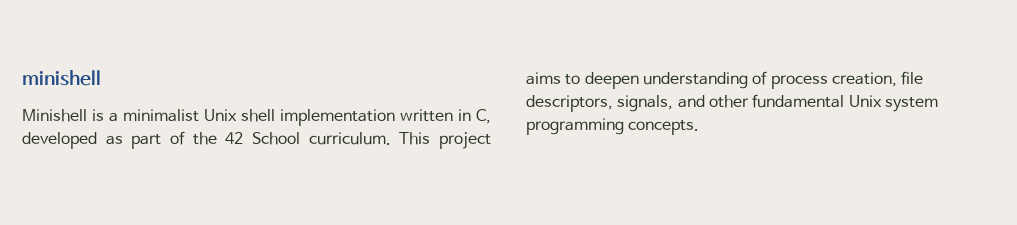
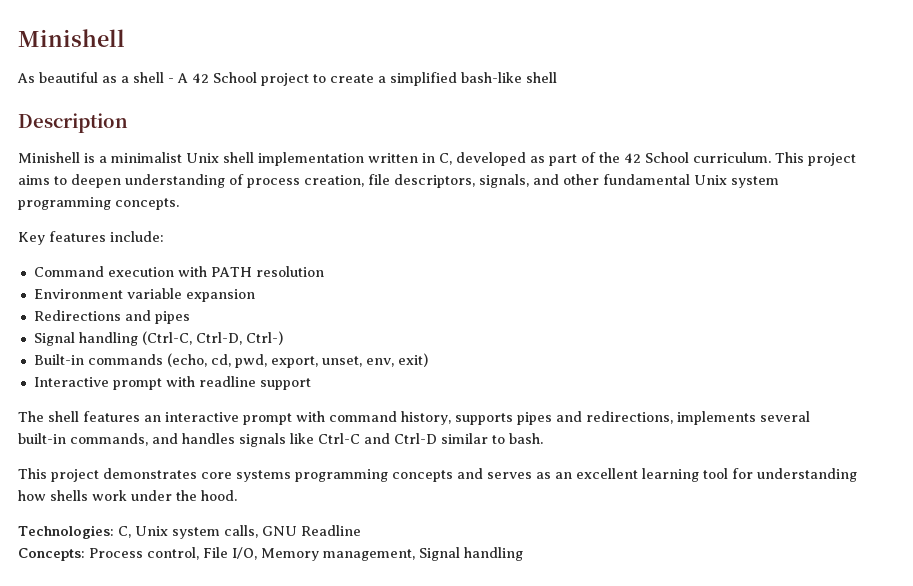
[22,70,101,86] minishell -> [18,29,125,47] [17,72,557,86] [18,113,128,133] Minishell // As beautiful as a shell - A 42 School project to create a simplified bash-like shell // Description
(700, 127) none -> [18,231,164,245] [33,266,324,277] [33,288,255,302] [33,310,190,324] [33,331,283,346] [33,353,428,368] [33,376,311,390] [18,411,810,425] [18,433,543,447] [18,468,857,482] [18,490,237,501] [18,525,361,539] [18,547,523,561] // Key features include: // Command execution with PATH resolution // Environment variable expansion // Redirections and pipes // Signal handling (Ctrl-C, Ctrl-D, Ctrl-) // Built-in commands (echo, cd, pwd, export, unset, env, exit) // Interactive prompt with readline support // The shell features an interactive prompt with command history, supports pipes and redirections, implements several built-in commands, and handles signals like Ctrl-C and Ctrl-D similar to bash. // This project demonstrates core systems programming concepts and serves as an excellent learning tool for understanding how shells work under the hood. // Technologies: C, Unix system calls, GNU Readline // Concepts: Process control, File I/O, Memory management, Signal handling

